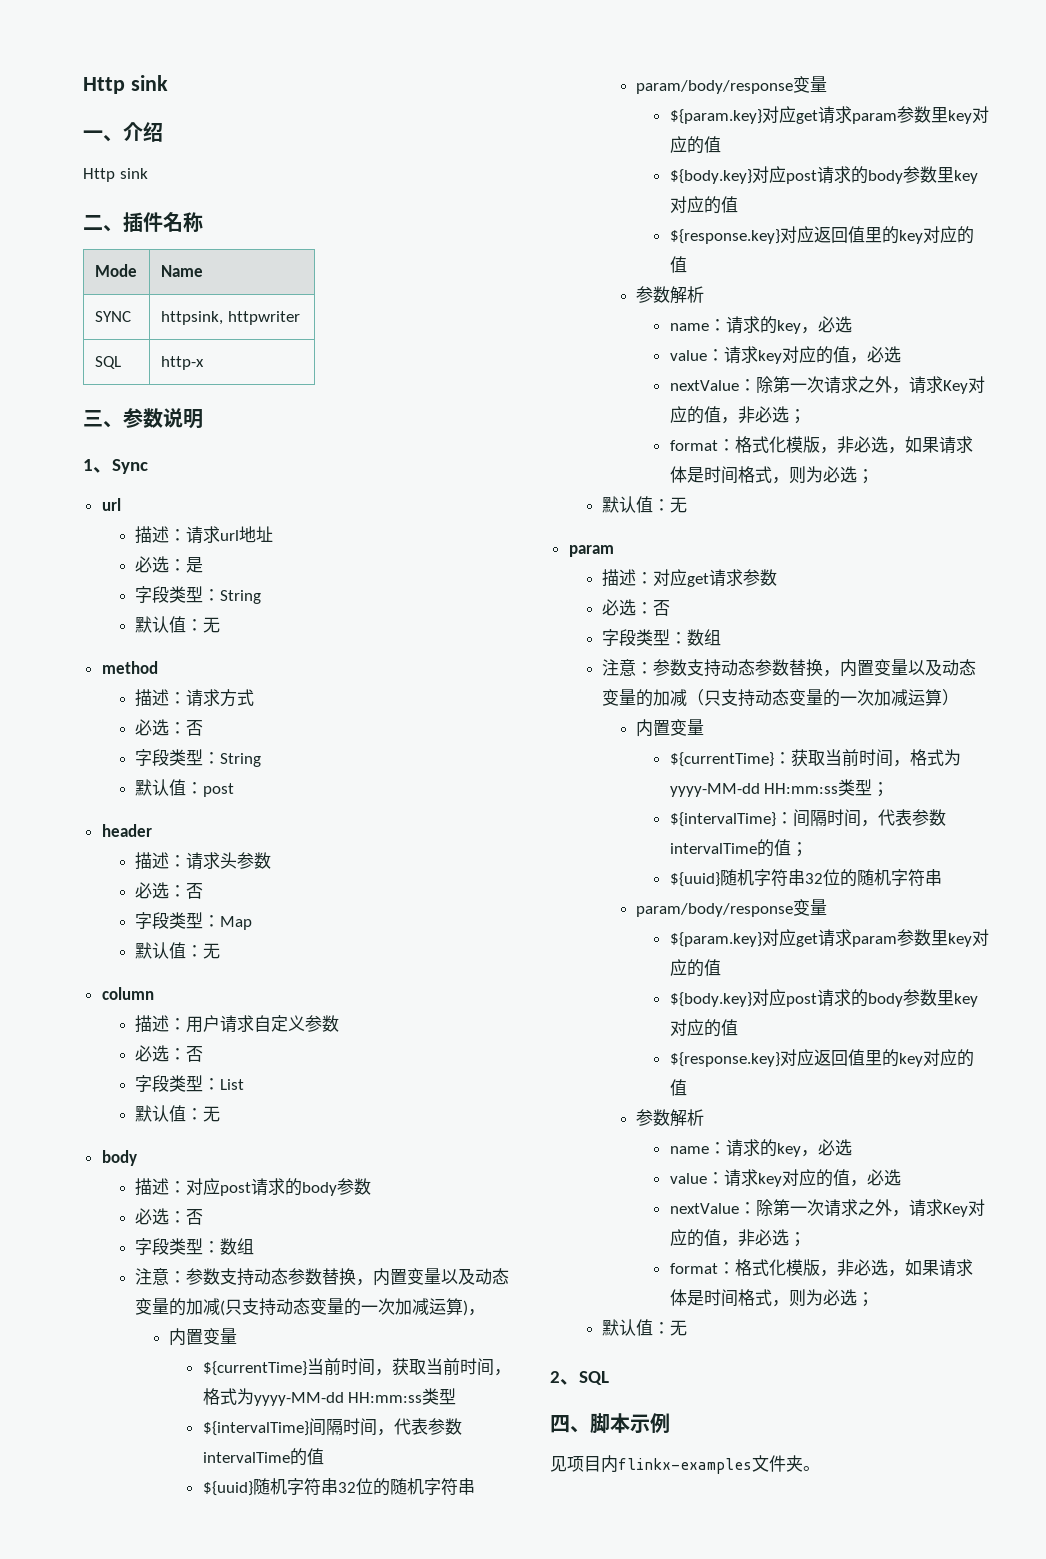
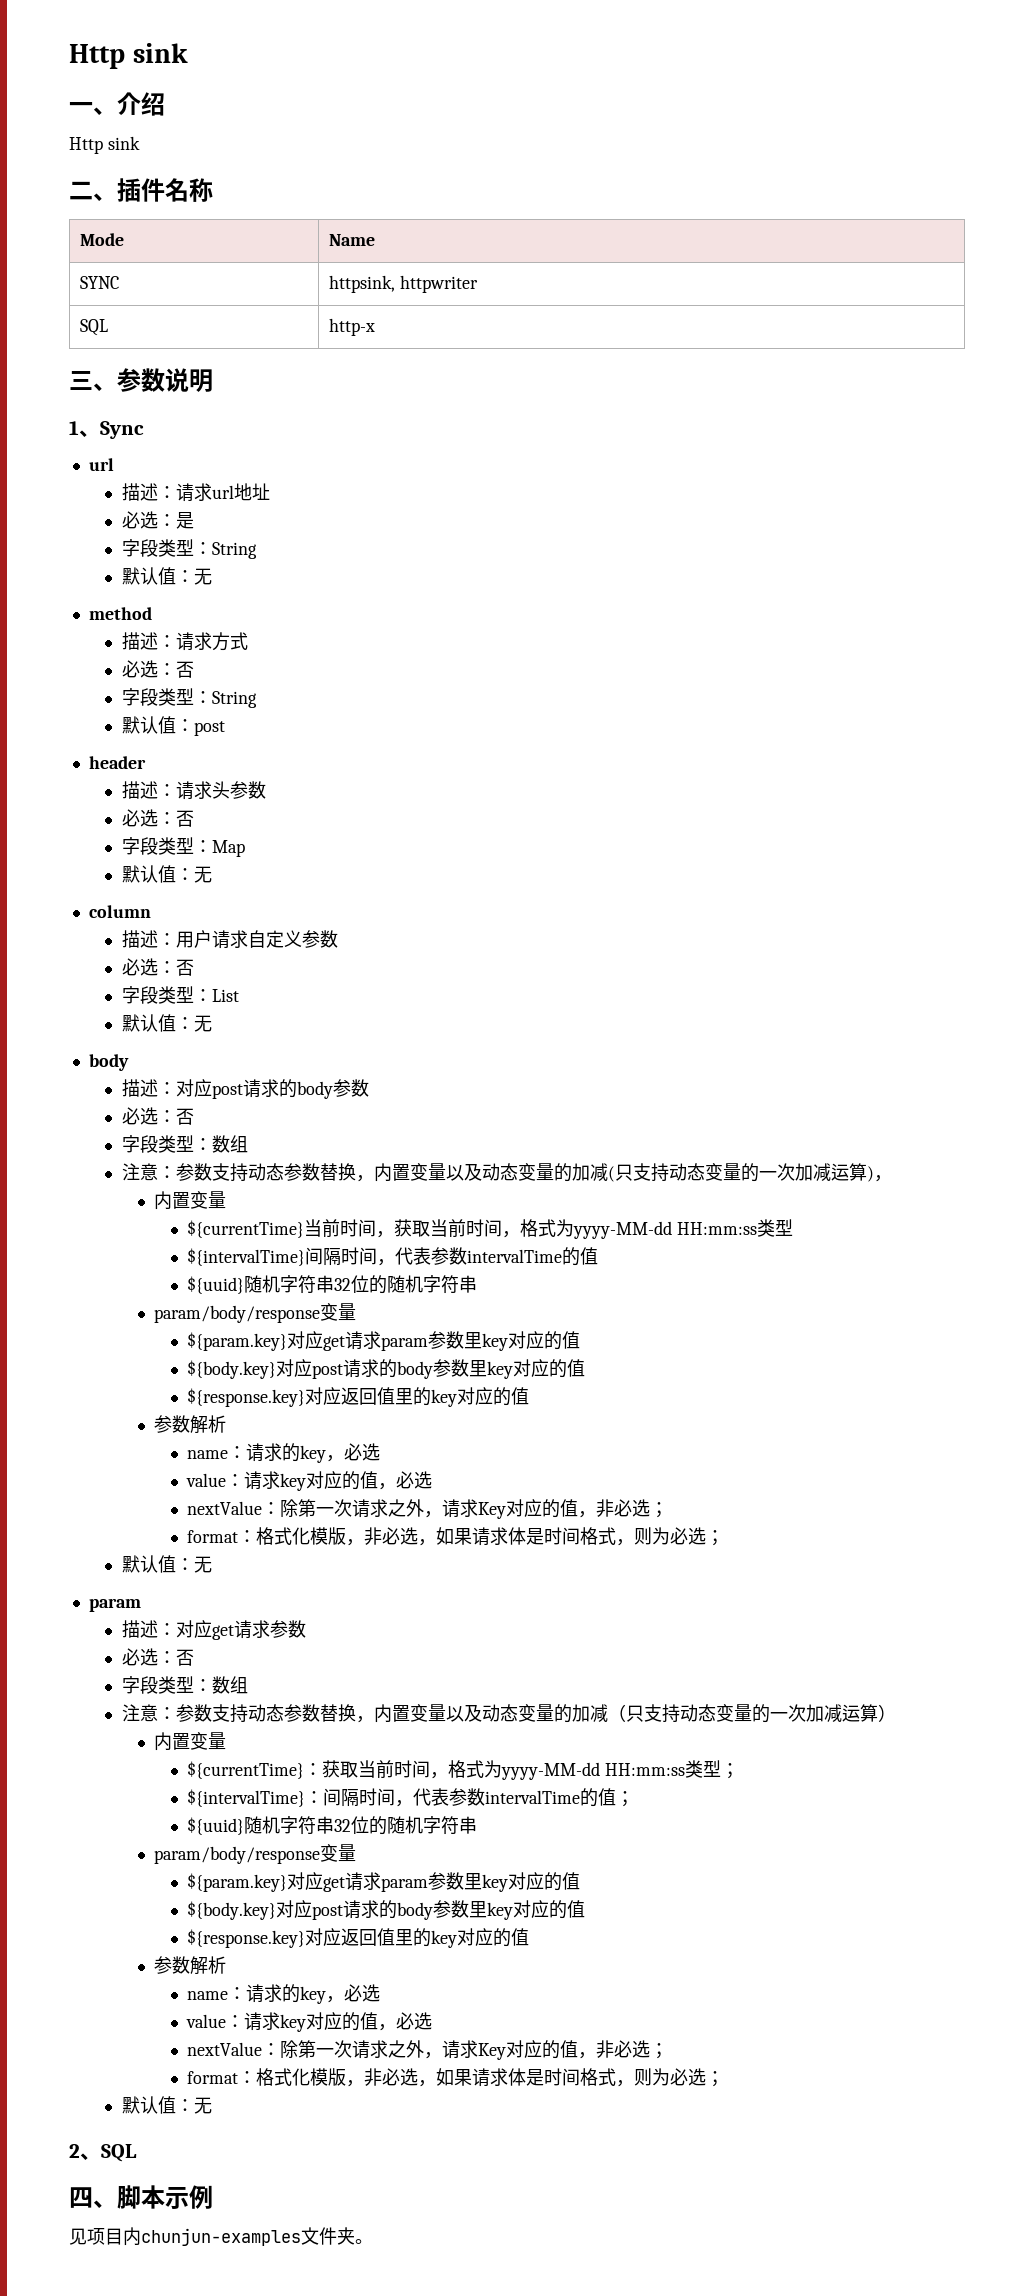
[618,1458,752,1474] flinkx-examples -> [141,2228,301,2246] chunjun-examples

